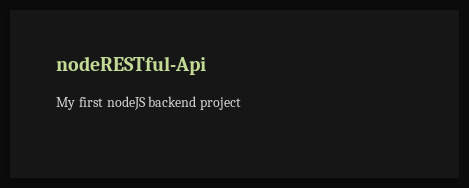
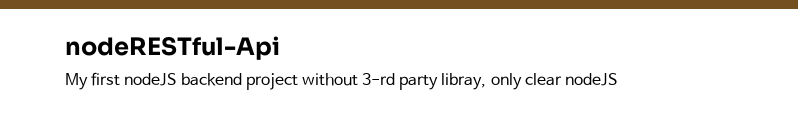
(242, 103) none -> [301,73,618,90] without 3-rd party libray, only clear nodeJS

